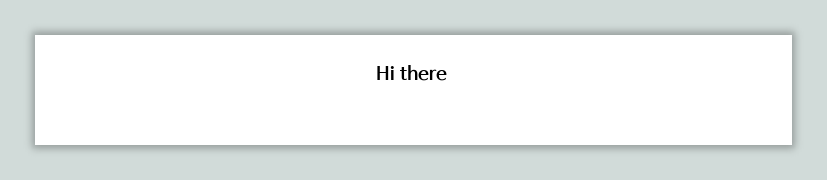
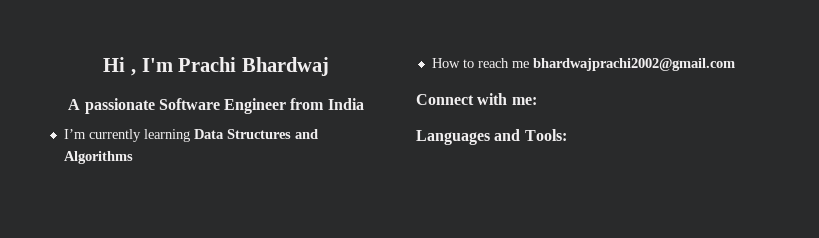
[400,65,448,81] there -> [130,57,329,76] [68,98,364,114] [63,129,318,142] [63,151,133,164] [431,58,735,71] [416,93,537,105] [416,129,567,145] , I'm Prachi Bhardwaj // A passionate Software Engineer from India // I’m currently learning Data Structures and Algorithms // How to reach me bhardwajprachi2002@gmail.com // Connect with me: // Languages and Tools:

